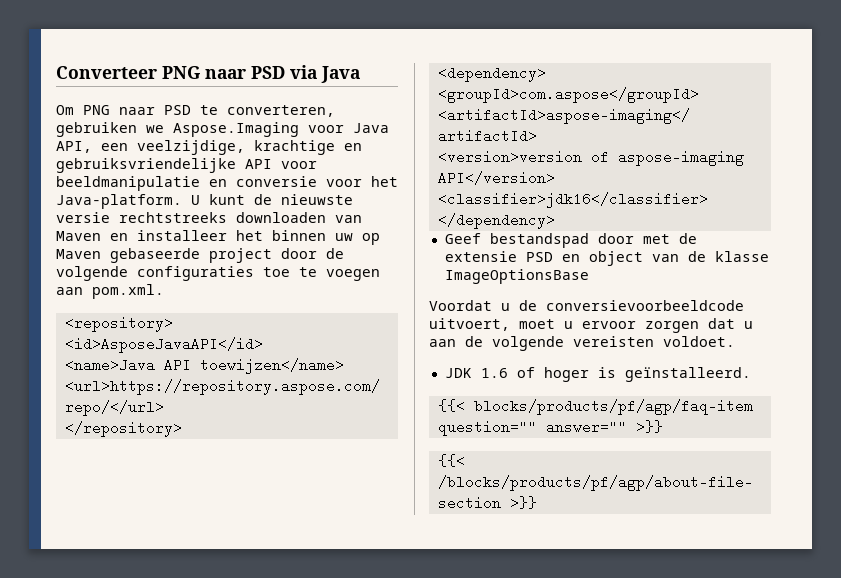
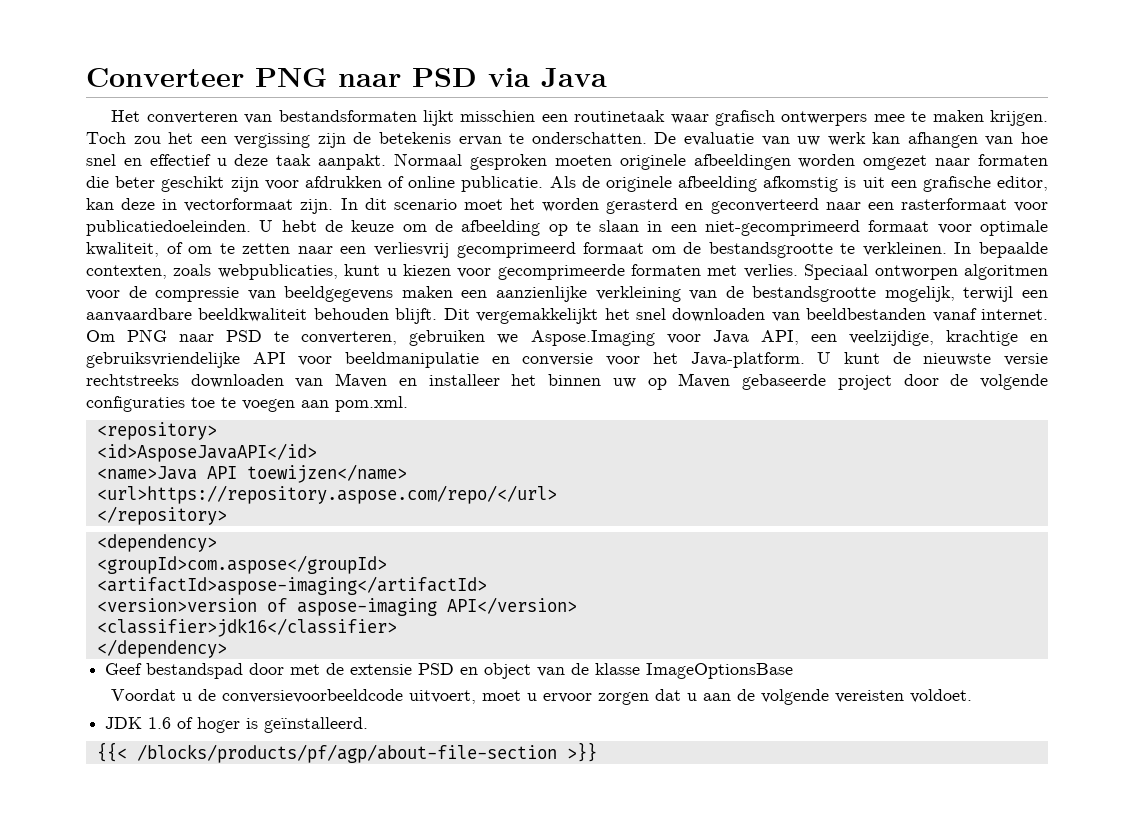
(360, 74) none -> [111,110,1049,126] [86,132,1048,148] [86,153,1048,170] [86,176,1048,192] [86,198,1048,214] [86,220,1048,236] [86,242,1048,258] [86,264,1048,280] [86,286,1048,302] [86,308,1048,324] Het converteren van bestandsformaten lijkt misschien een routinetaak waar grafisch ontwerpers mee te maken krijgen. Toch zou het een vergissing zijn de betekenis ervan te onderschatten. De evaluatie van uw werk kan afhangen van hoe snel en effectief u deze taak aanpakt. Normaal gesproken moeten originele afbeeldingen worden omgezet naar formaten die beter geschikt zijn voor afdrukken of online publicatie. Als de originele afbeelding afkomstig is uit een grafische editor, kan deze in vectorformaat zijn. In dit scenario moet het worden gerasterd en geconverteerd naar een rasterformaat voor publicatiedoeleinden. U hebt de keuze om de afbeelding op te slaan in een niet-gecomprimeerd formaat voor optimale kwaliteit, of om te zetten naar een verliesvrij gecomprimeerd formaat om de bestandsgrootte te verkleinen. In bepaalde contexten, zoals webpublicaties, kunt u kiezen voor gecomprimeerde formaten met verlies. Speciaal ontworpen algoritmen voor de compressie van beeldgegevens maken een aanzienlijke verkleining van de bestandsgrootte mogelijk, terwijl een aanvaardbare beeldkwaliteit behouden blijft. Dit vergemakkelijkt het snel downloaden van beeldbestanden vanaf internet.
[437,399,753,415] [437,420,663,436] // {{< blocks/products/pf/agp/faq-item question="" answer="" >}} -> (369, 725) none

